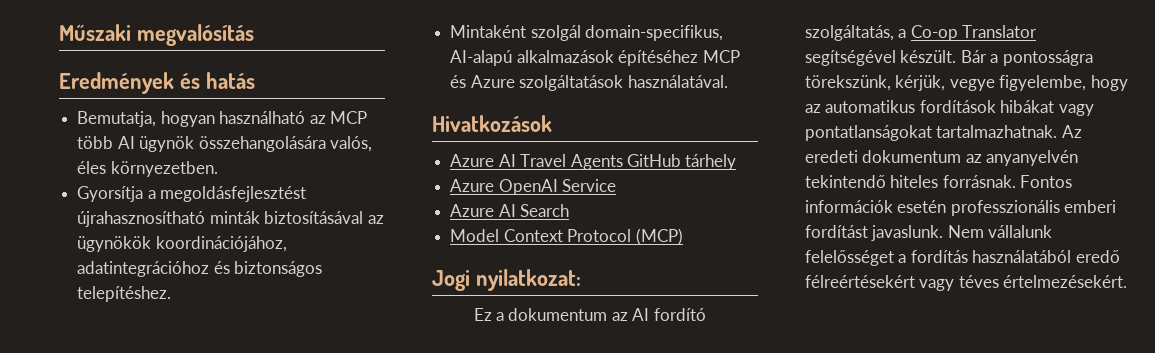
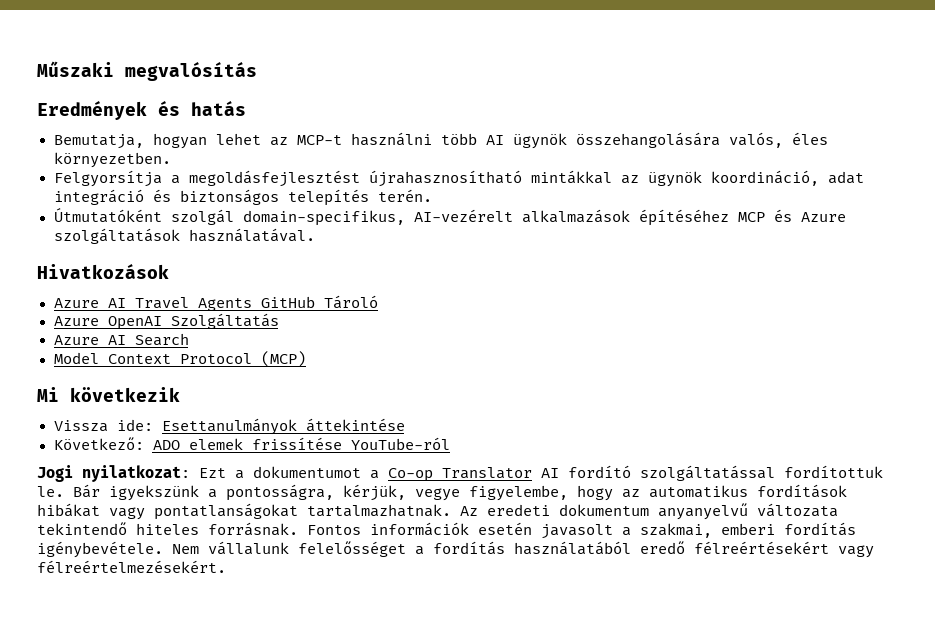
[219,111,367,124] használható az MCP -> [215,132,432,146] lehet az MCP-t használni
[77,186,144,202] Gyorsítja -> [53,170,162,187] Felgyorsítja
[209,211,384,224] [77,236,287,252] [77,261,323,277] [77,286,172,302] [450,25,527,38] minták biztosításával az ügynökök koordinációjához, adatintegrációhoz és biztonságos telepítéshez. // Mintaként -> [530,170,864,187] [53,189,432,206] [53,208,162,223] mintákkal az ügynök koordináció, adat integráció és biztonságos telepítés terén. // Útmutatóként
[450,50,513,66] AI-alapú -> [413,209,513,222] AI-vezérelt
[685,154,737,170] tárhely -> [323,295,378,309] Tároló
[562,179,617,192] Service -> [170,313,279,329] Szolgáltatás
[432,269,581,291] [473,308,706,321] [805,25,1038,41] [805,50,1093,66] [805,75,891,91] Jogi nyilatkozat: // Ez a dokumentum az AI fordító szolgáltatás, a Co-op Translator segítségével készült. Bár a pontosságra törekszünk, -> [37,387,180,402] [53,418,405,435] [53,437,450,450] [37,465,883,482] [37,484,334,501] Mi következik // Vissza ide: Esettanulmányok áttekintése // Következő: ADO elemek frissítése YouTube-ról // Jogi nyilatkozat: Ezt a dokumentumot a Co-op Translator AI fordító szolgáltatással fordítottuk le. Bár igyekszünk a pontosságra,
[965,150,1079,166] az anyanyelvén -> [658,503,838,520] anyanyelvű változata
[950,200,1117,216] [805,225,944,241] professzionális emberi fordítást javaslunk. -> [541,522,856,539] [37,541,163,558] javasolt a szakmai, emberi fordítás igénybevétele.
[958,275,1128,288] téves értelmezésekért. -> [37,560,226,573] félreértelmezésekért.

